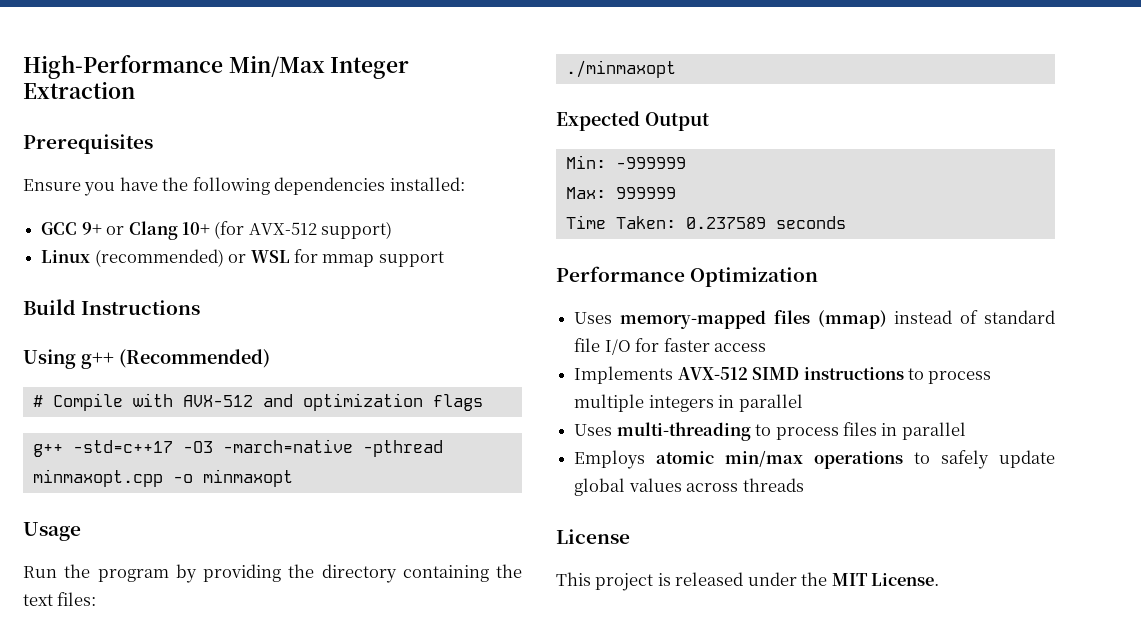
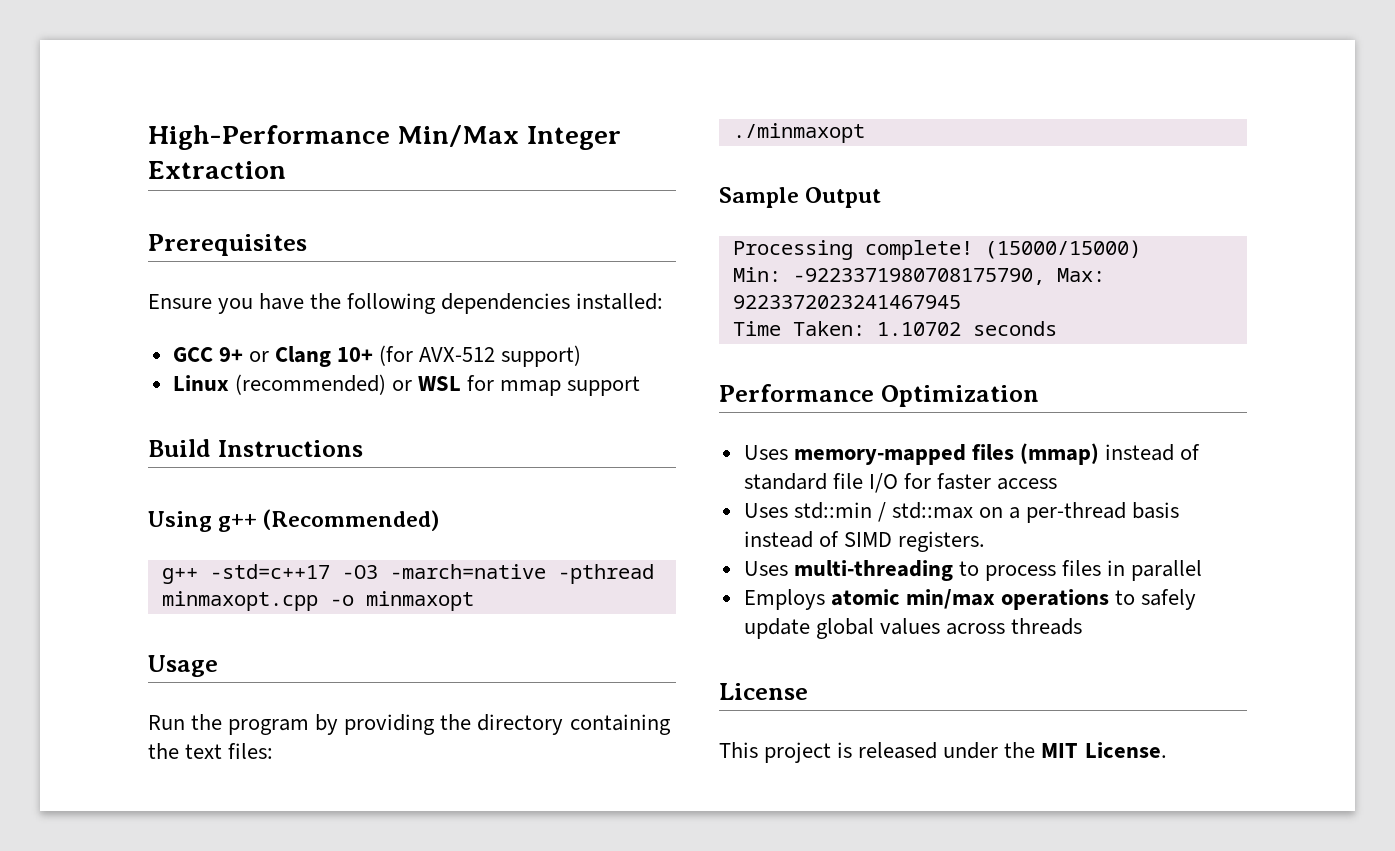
[32,393,483,411] // # Compile with AVX-512 and optimization flags -> (440, 520) none
[556,111,640,131] Expected -> [719,187,799,208] Sample
[565,155,686,169] [565,187,676,199] Min: -999999 // Max: 999999 -> [732,240,1141,260] [732,267,1105,285] [732,295,961,309] Processing complete! (15000/15000) // Min: -9223371980708175790, Max: 9223372023241467945
[685,217,766,229] 0.237589 -> [876,322,961,336] 1.10702
[574,366,992,384] [574,394,803,412] Implements AVX-512 SIMD instructions to process multiple integers in parallel -> [743,502,1180,523] [743,531,985,552] Uses std::min / std::max on a per-thread basis instead of SIMD registers.

